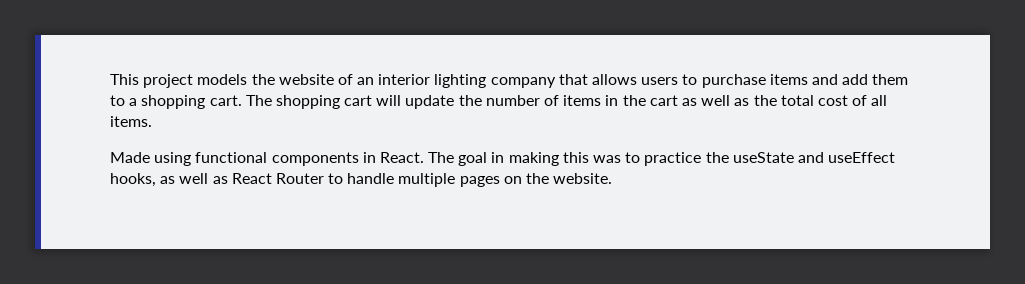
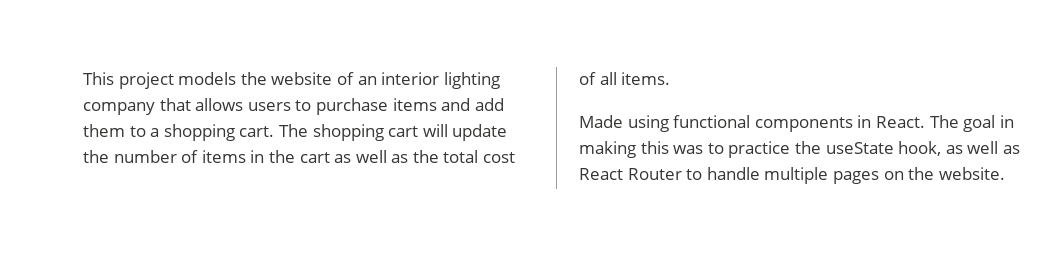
[797,152,896,163] [110,173,156,187] and useEffect hooks, -> [898,141,942,156] hook,

